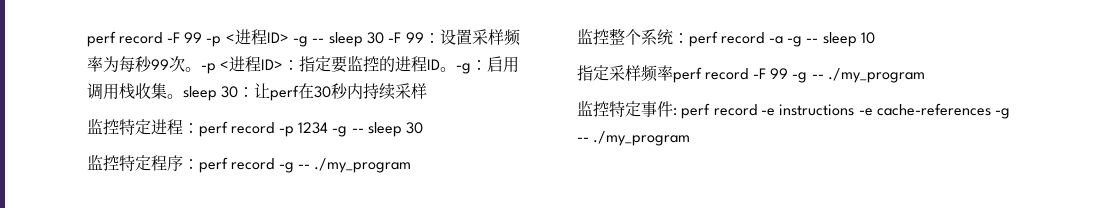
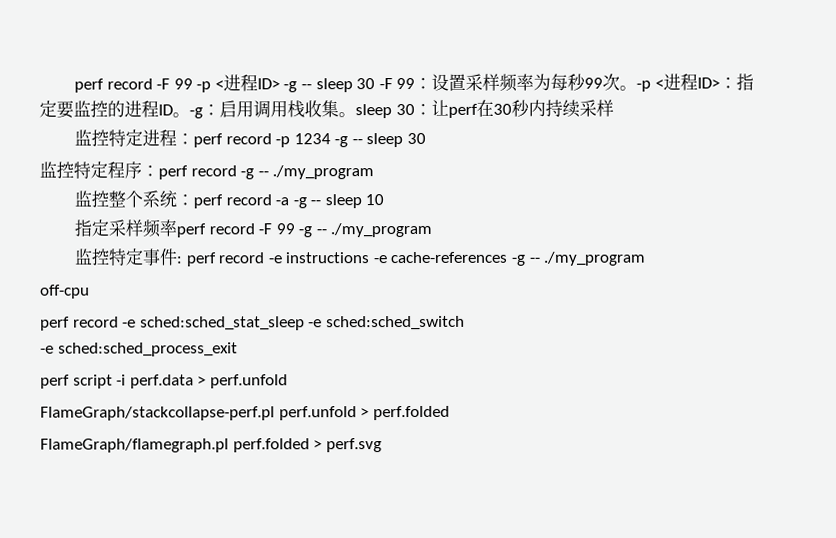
(691, 138) none -> [40,284,90,299] [40,315,465,331] [40,342,238,357] [40,374,288,389] [40,405,450,421] [40,438,382,453] // off-cpu // perf record -e sched:sched_stat_sleep -e sched:sched_switch // -e sched:sched_process_exit // perf script -i perf.data > perf.unfold // FlameGraph/stackcollapse-perf.pl perf.unfold > perf.folded // FlameGraph/flamegraph.pl perf.folded > perf.svg

